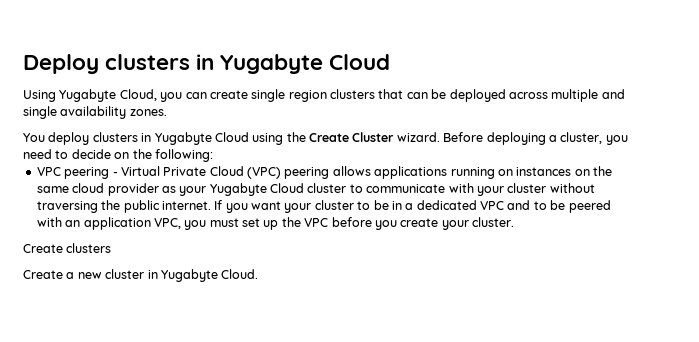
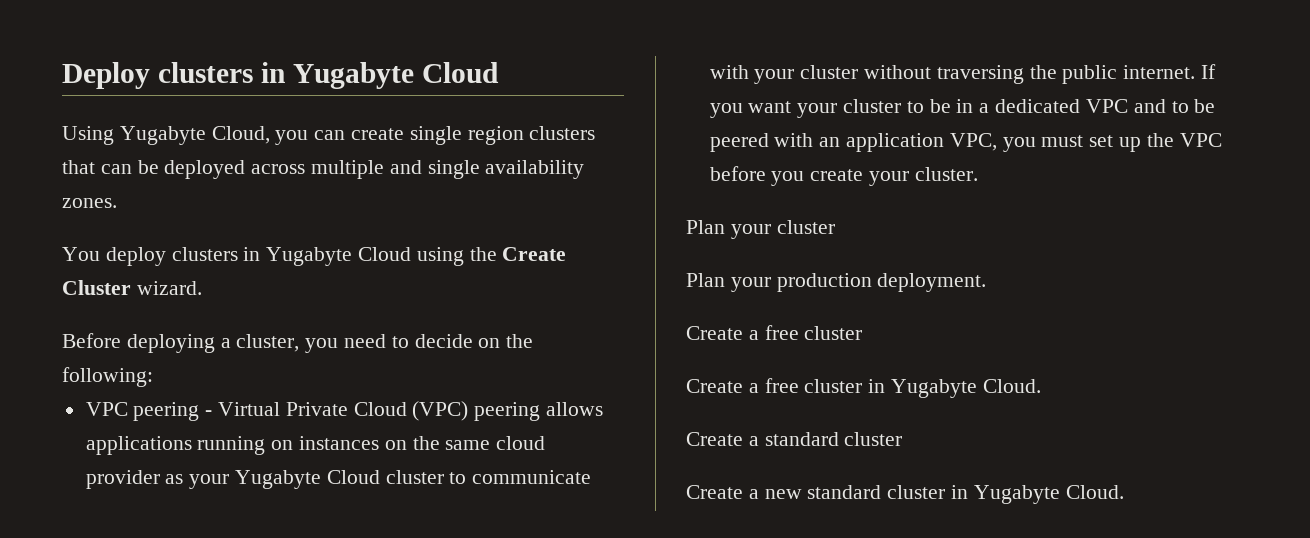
(440, 137) none -> (202, 288) //
[23,243,112,253] Create clusters -> [686,220,835,239] [686,273,987,292] [686,325,863,340] [686,378,1041,398] [686,432,903,446] Plan your cluster // Plan your production deployment. // Create a free cluster // Create a free cluster in Yugabyte Cloud. // Create a standard cluster
(102, 275) none -> [807,485,882,499] standard

